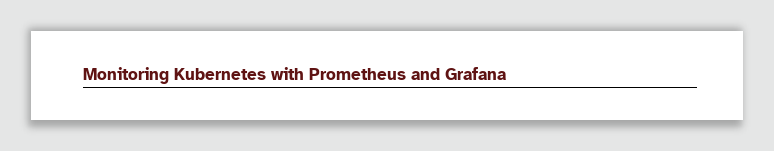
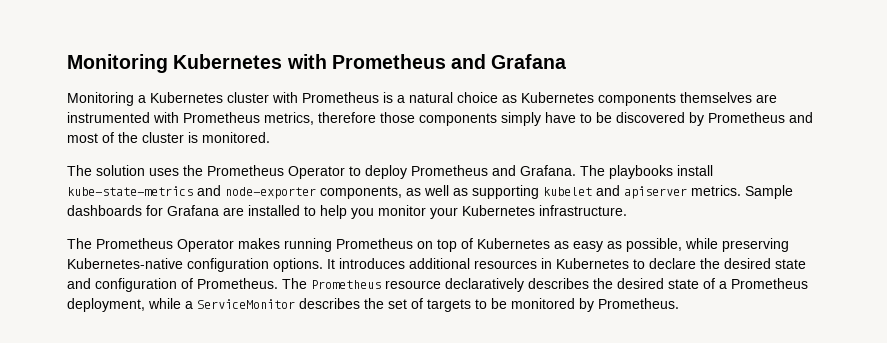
(506, 73) none -> [67,92,777,106] [67,112,813,126] [67,132,270,143] [67,165,713,179] [67,185,793,199] [67,205,627,219] [67,238,789,252] [67,258,806,272] [67,278,808,292] [67,298,679,312] // Monitoring a Kubernetes cluster with Prometheus is a natural choice as Kubernetes components themselves are instrumented with Prometheus metrics, therefore those components simply have to be discovered by Prometheus and most of the cluster is monitored. // The solution uses the Prometheus Operator to deploy Prometheus and Grafana. The playbooks install kube-state-metrics and node-exporter components, as well as supporting kubelet and apiserver metrics. Sample dashboards for Grafana are installed to help you monitor your Kubernetes infrastructure. // The Prometheus Operator makes running Prometheus on top of Kubernetes as easy as possible, while preserving Kubernetes-native configuration options. It introduces additional resources in Kubernetes to declare the desired state and configuration of Prometheus. The Prometheus resource declaratively describes the desired state of a Prometheus deployment, while a ServiceMonitor describes the set of targets to be monitored by Prometheus.

